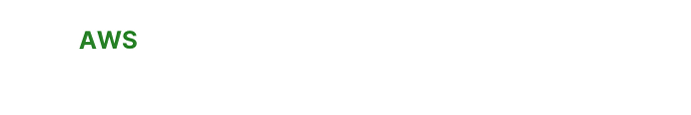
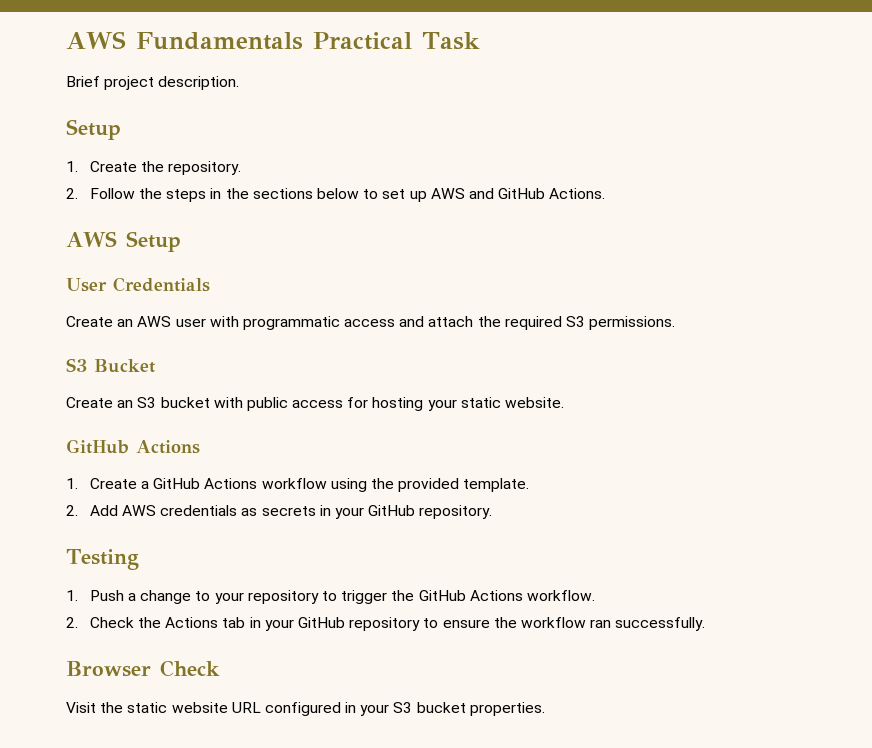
[78,30,138,50] AWS -> [66,31,480,50] [66,76,240,90] [66,119,121,140] [66,161,242,175] [66,188,606,202] [66,231,181,252] [66,277,210,292] [66,316,676,330] [66,358,155,373] [66,397,565,411] [66,439,200,454] [66,478,530,492] [66,505,493,519] [66,549,139,570] [66,590,595,604] [66,617,706,631] [66,660,220,677] [66,702,545,716] AWS Fundamentals Practical Task // Brief project description. // Setup // 1. Create the repository. // 2. Follow the steps in the sections below to set up AWS and GitHub Actions. // AWS Setup // User Credentials // Create an AWS user with programmatic access and attach the required S3 permissions. // S3 Bucket // Create an S3 bucket with public access for hosting your static website. // GitHub Actions // 1. Create a GitHub Actions workflow using the provided template. // 2. Add AWS credentials as secrets in your GitHub repository. // Testing // 1. Push a change to your repository to trigger the GitHub Actions workflow. // 2. Check the Actions tab in your GitHub repository to ensure the workflow ran successfully. // Browser Check // Visit the static website URL configured in your S3 bucket properties.

